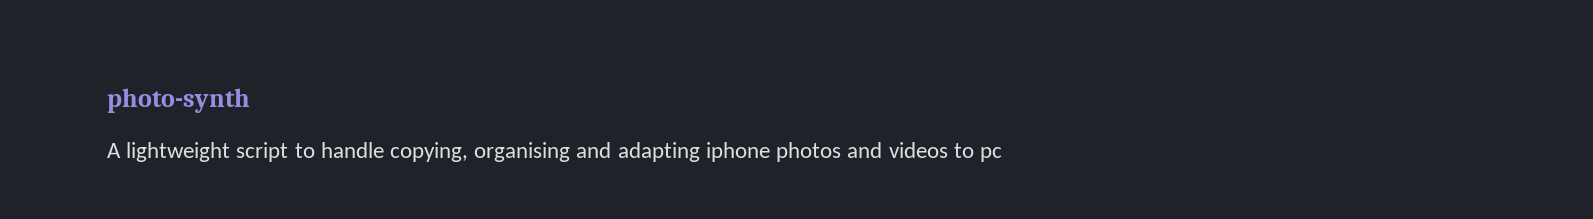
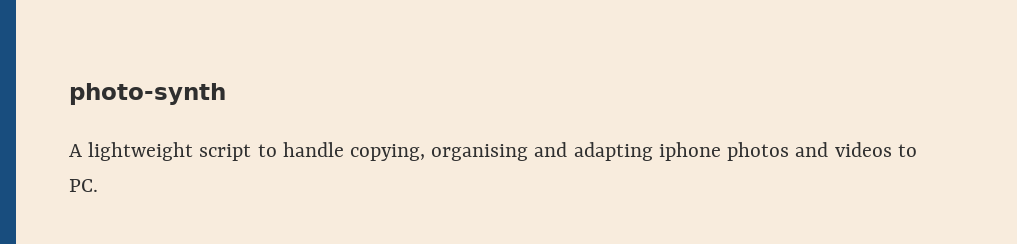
[979,147,1002,162] pc -> [69,179,98,192] PC.

